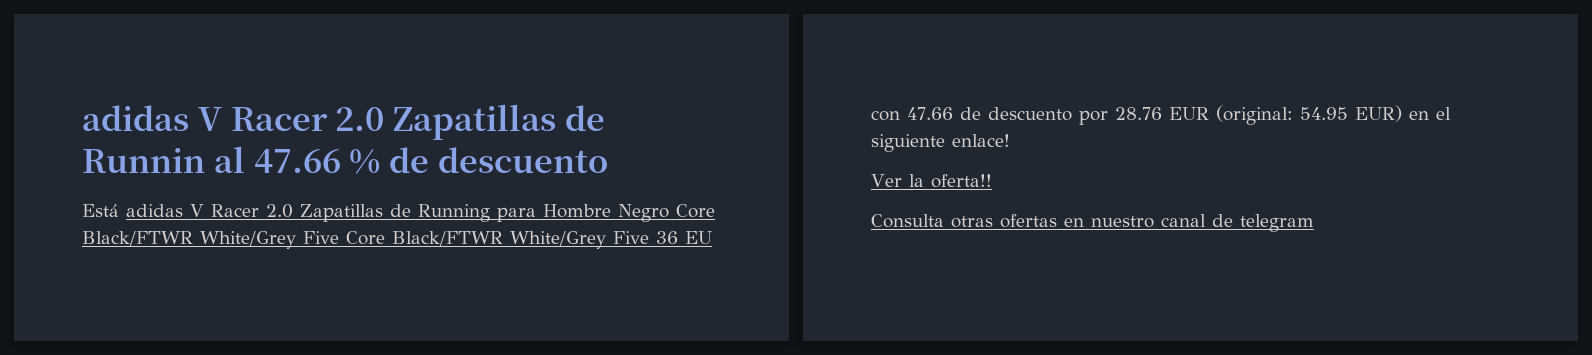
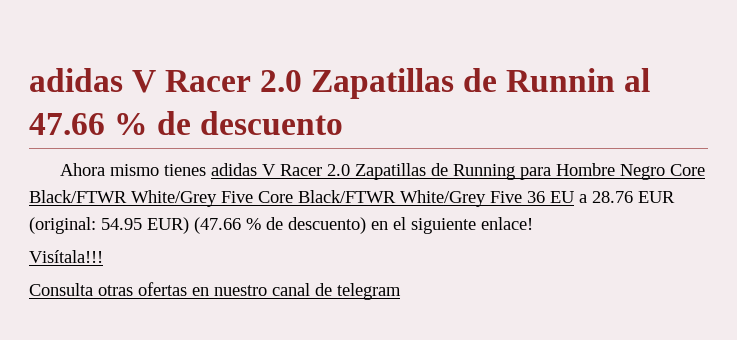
[82,204,119,217] Está -> [59,163,206,176] Ahora mismo tienes
[871,107,1108,125] con 47.66 de descuento por -> [579,194,587,203] a
(1402, 113) none -> [194,217,366,234] (47.66 % de descuento)
[871,174,992,188] Ver la oferta!! -> [29,250,103,263] Visítala!!!

